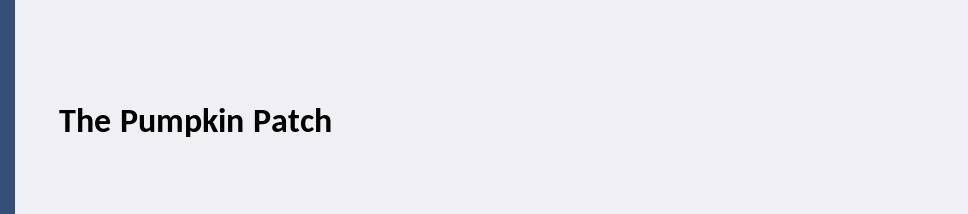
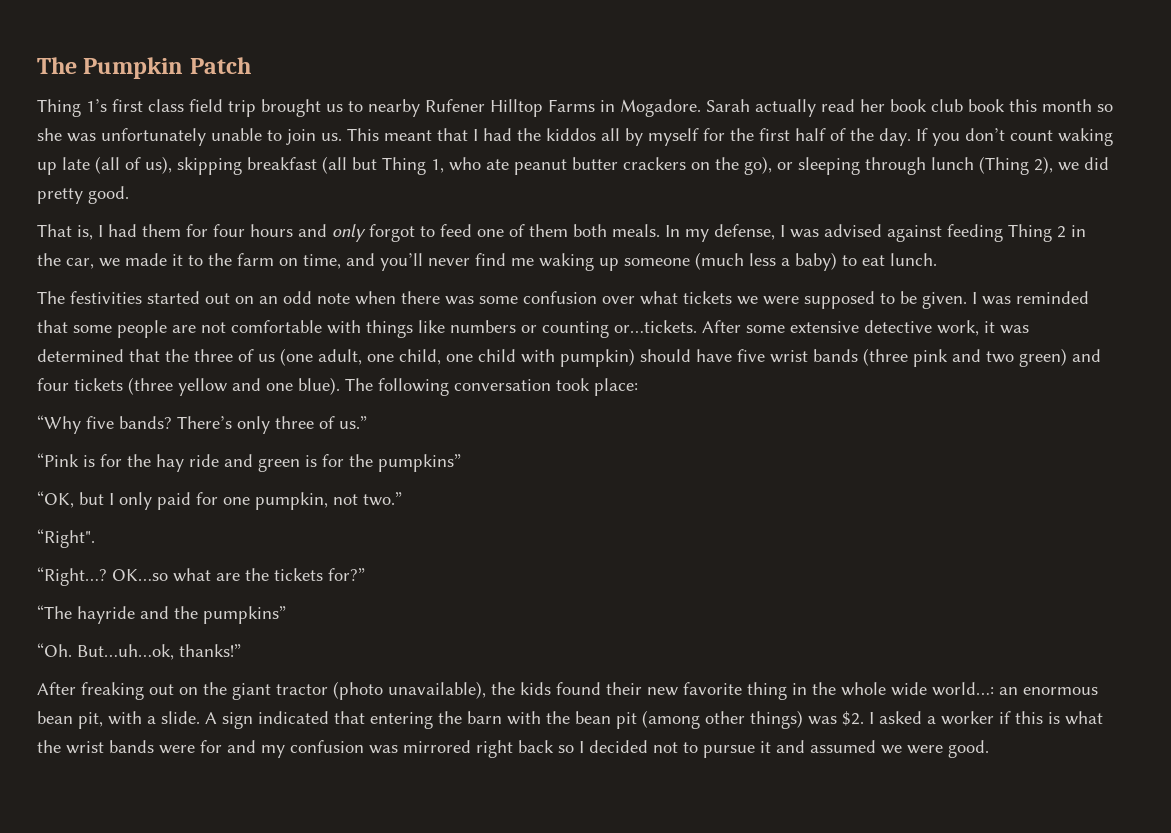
(333, 120) none -> [37,99,1113,117] [37,128,1113,146] [37,156,1109,175] [37,186,129,204] [37,224,1086,242] [37,252,937,271] [37,291,1089,309] [37,320,1029,338] [37,348,1101,367] [37,377,638,396] [37,415,367,434] [37,453,461,472] [37,491,402,510] [37,529,95,548] [37,567,365,586] [37,605,286,624] [37,643,241,660] [37,681,1098,700] [37,710,1103,729] [37,740,989,758] // Thing 1’s first class field trip brought us to nearby Rufener Hilltop Farms in Mogadore. Sarah actually read her book club book this month so she was unfortunately unable to join us. This meant that I had the kiddos all by myself for the first half of the day. If you don’t count waking up late (all of us), skipping breakfast (all but Thing 1, who ate peanut butter crackers on the go), or sleeping through lunch (Thing 2), we did pretty good. // That is, I had them for four hours and only forgot to feed one of them both meals. In my defense, I was advised against feeding Thing 2 in the car, we made it to the farm on time, and you’ll never find me waking up someone (much less a baby) to eat lunch. // The festivities started out on an odd note when there was some confusion over what tickets we were supposed to be given. I was reminded that some people are not comfortable with things like numbers or counting or…tickets. After some extensive detective work, it was determined that the three of us (one adult, one child, one child with pumpkin) should have five wrist bands (three pink and two green) and four tickets (three yellow and one blue). The following conversation took place: // “Why five bands? There’s only three of us.” // “Pink is for the hay ride and green is for the pumpkins” // “OK, but I only paid for one pumpkin, not two.” // “Right". // “Right…? OK…so what are the tickets for?” // “The hayride and the pumpkins” // “Oh. But…uh…ok, thanks!” // After freaking out on the giant tractor (photo unavailable), the kids found their new favorite thing in the whole wide world…: an enormous bean pit, with a slide. A sign indicated that entering the barn with the bean pit (among other things) was $2. I asked a worker if this is what the wrist bands were for and my confusion was mirrored right back so I decided not to pursue it and assumed we were good.

